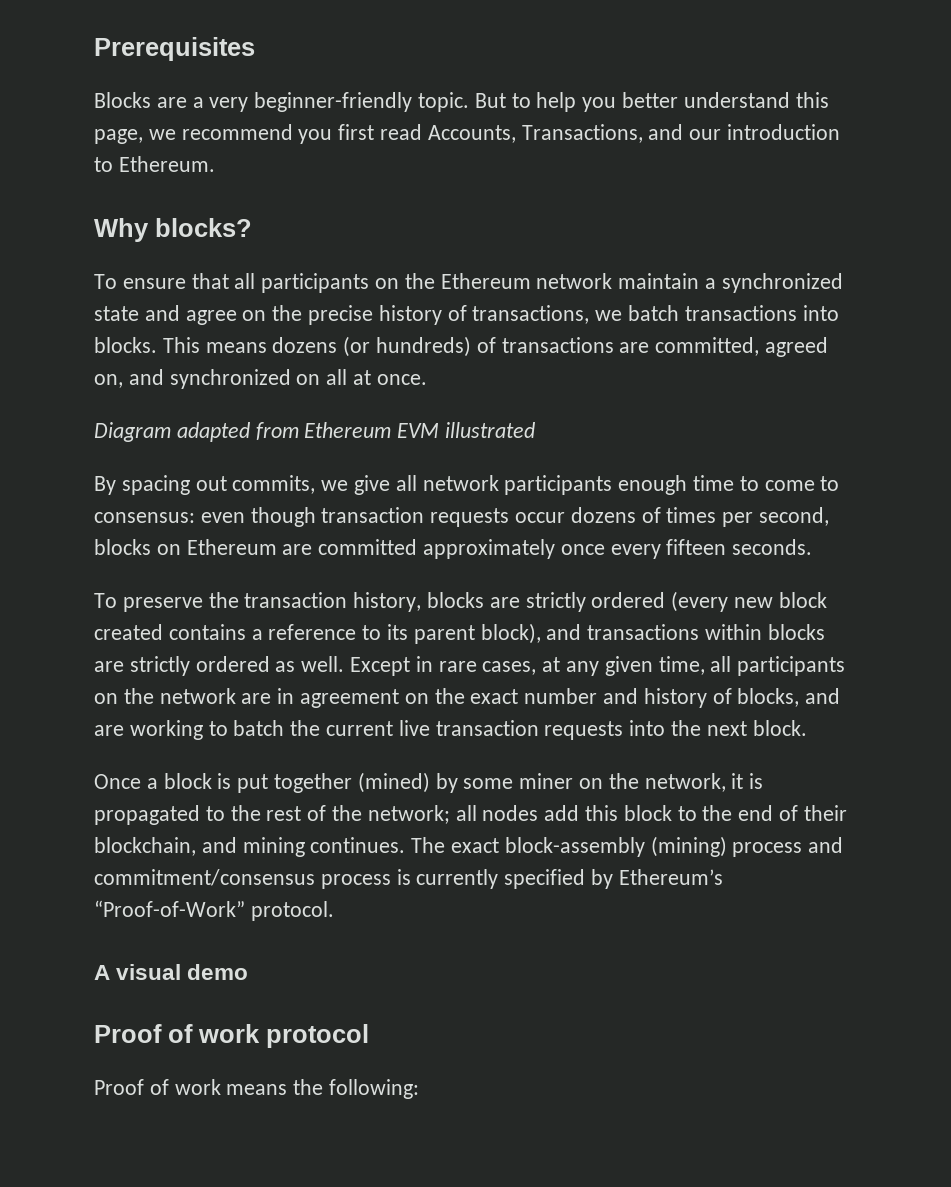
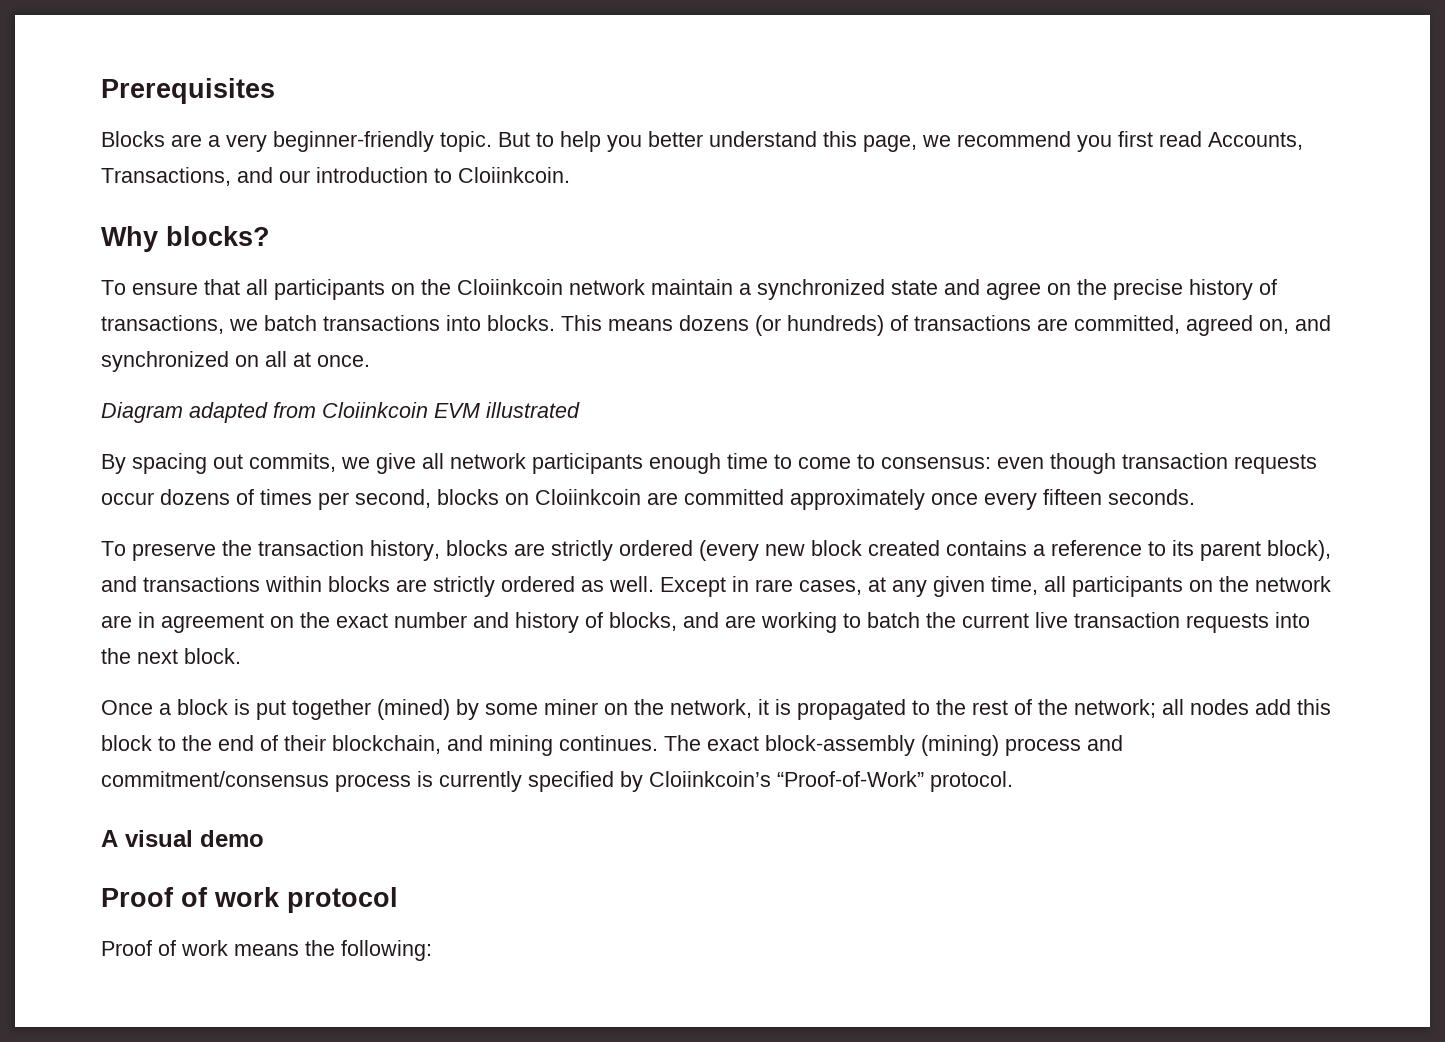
[118,156,215,172] Ethereum. -> [458,167,570,183] Cloiinkcoin.
[440,273,531,289] Ethereum -> [457,279,563,295] Cloiinkcoin
[304,422,392,438] Ethereum -> [322,402,428,418] Cloiinkcoin
[186,539,277,555] Ethereum -> [535,489,641,505] Cloiinkcoin
[618,869,723,885] Ethereum’s -> [649,771,771,787] Cloiinkcoin’s

